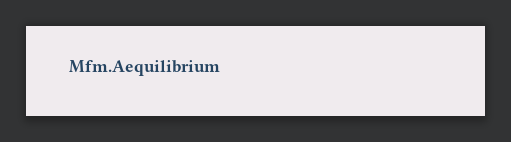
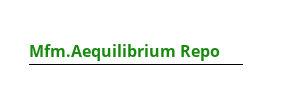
(220, 68) none -> [180,45,221,61] Repo

